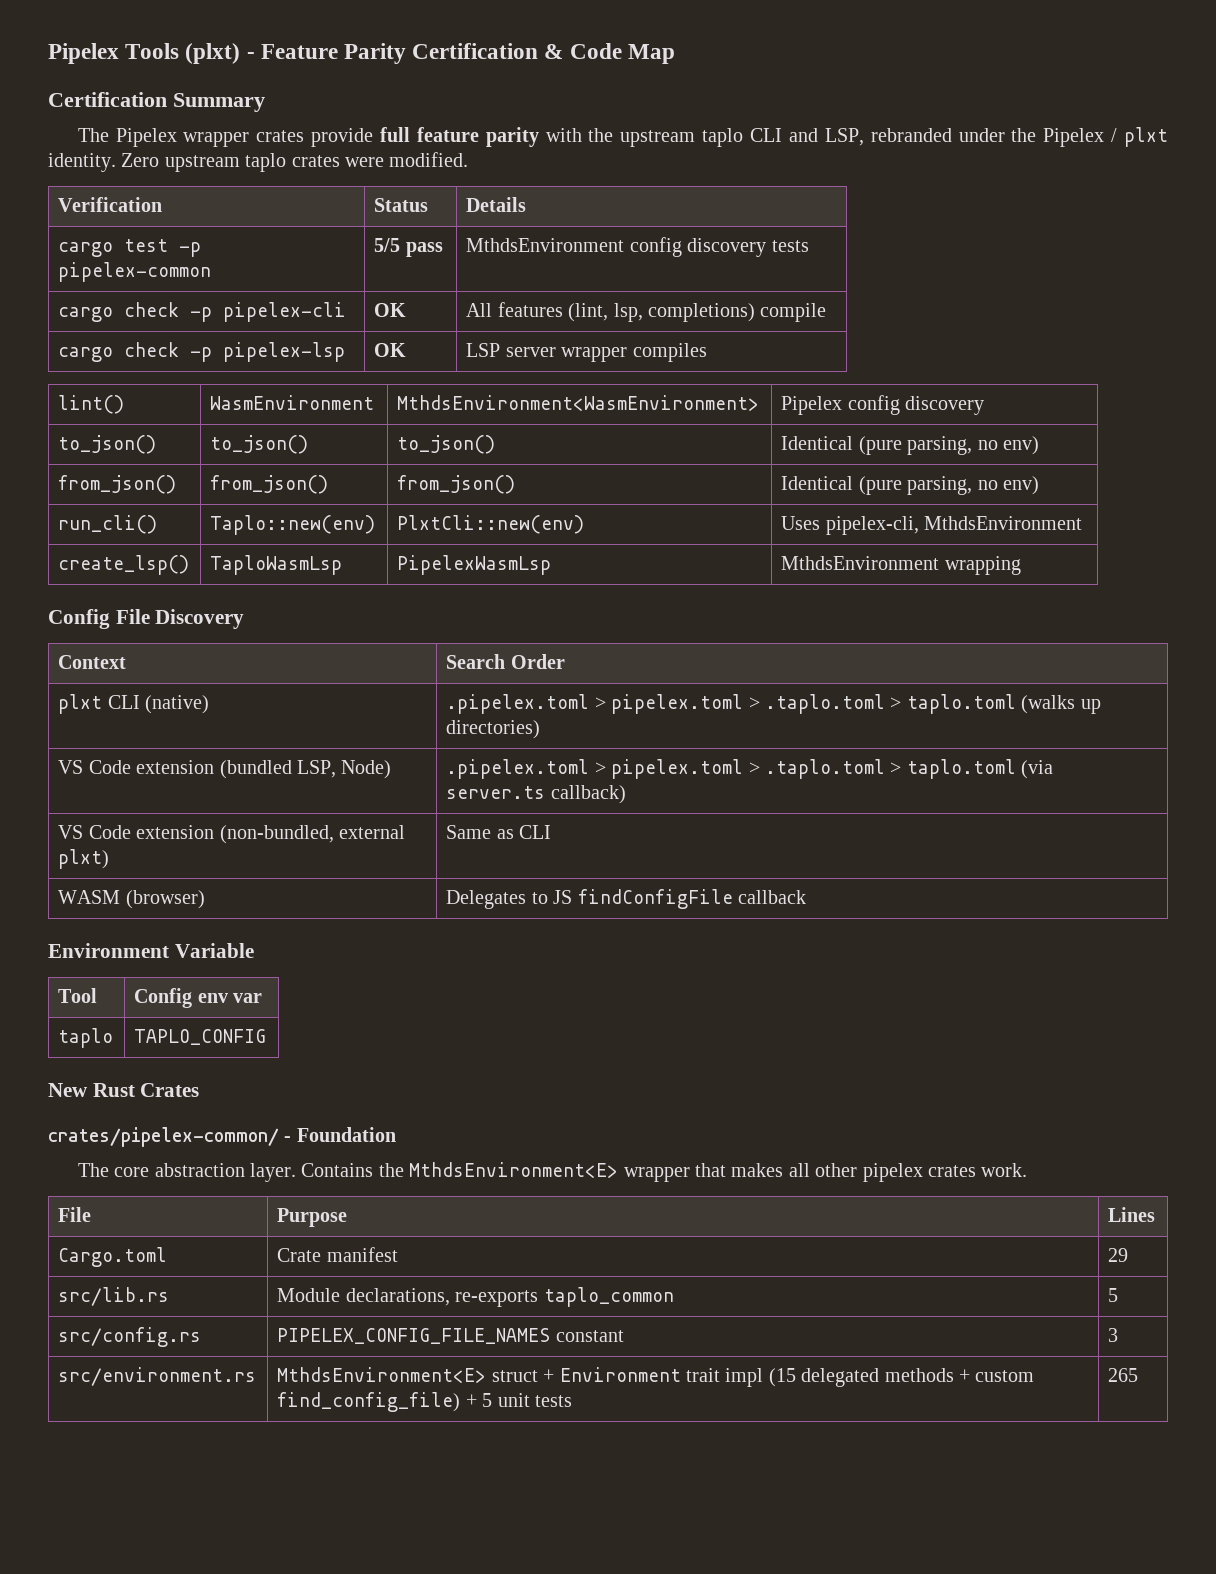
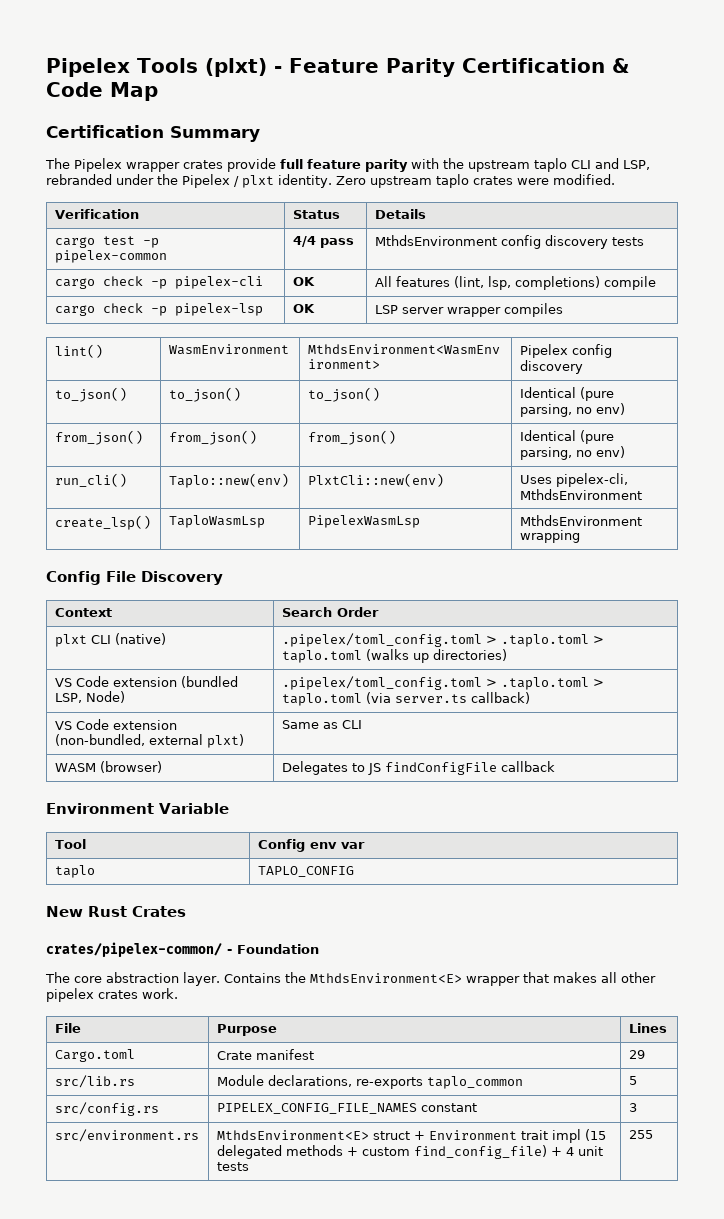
[374,238,401,252] 5/5 -> [292,236,316,247] 4/4
[446,694,744,714] .pipelex.toml > pipelex.toml -> [281,633,482,647] .pipelex/toml_config.toml
[446,759,744,779] .pipelex.toml > pipelex.toml -> [281,676,482,690] .pipelex/toml_config.toml
[482,1393,493,1407] 5 -> [565,1147,574,1156] 4
[1108,1368,1139,1382] 265 -> [628,1130,653,1139] 255

